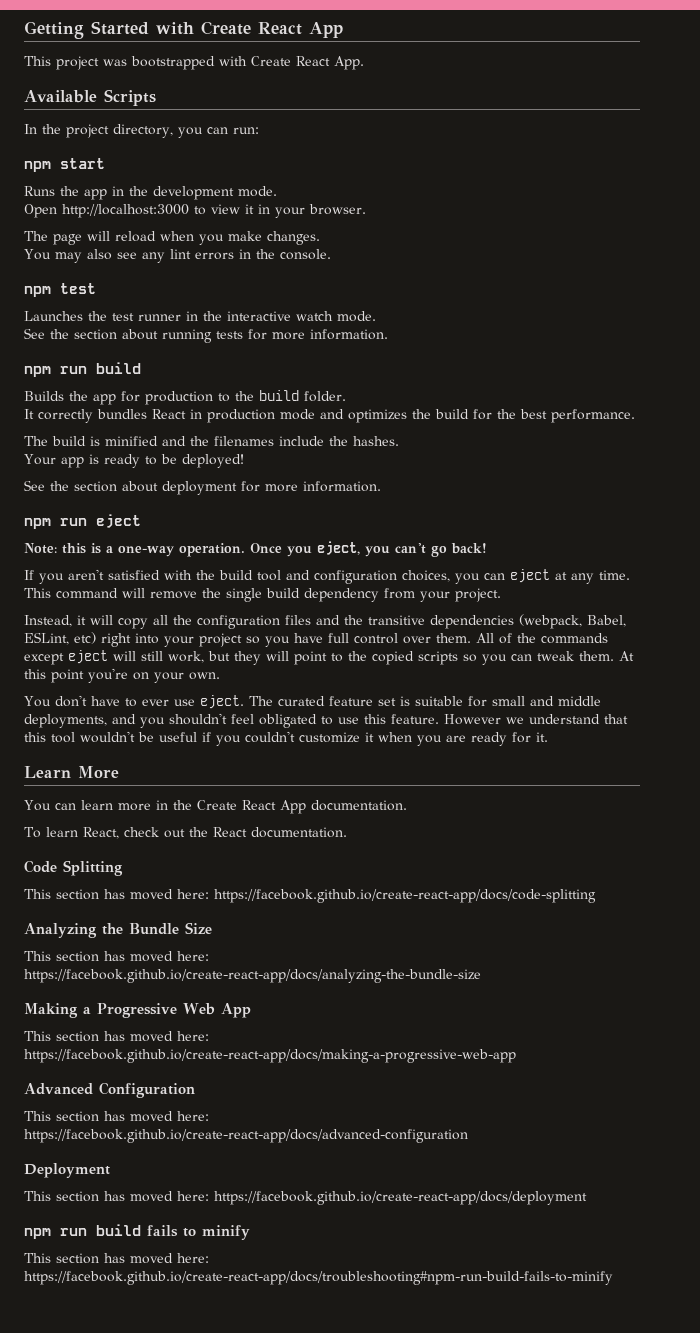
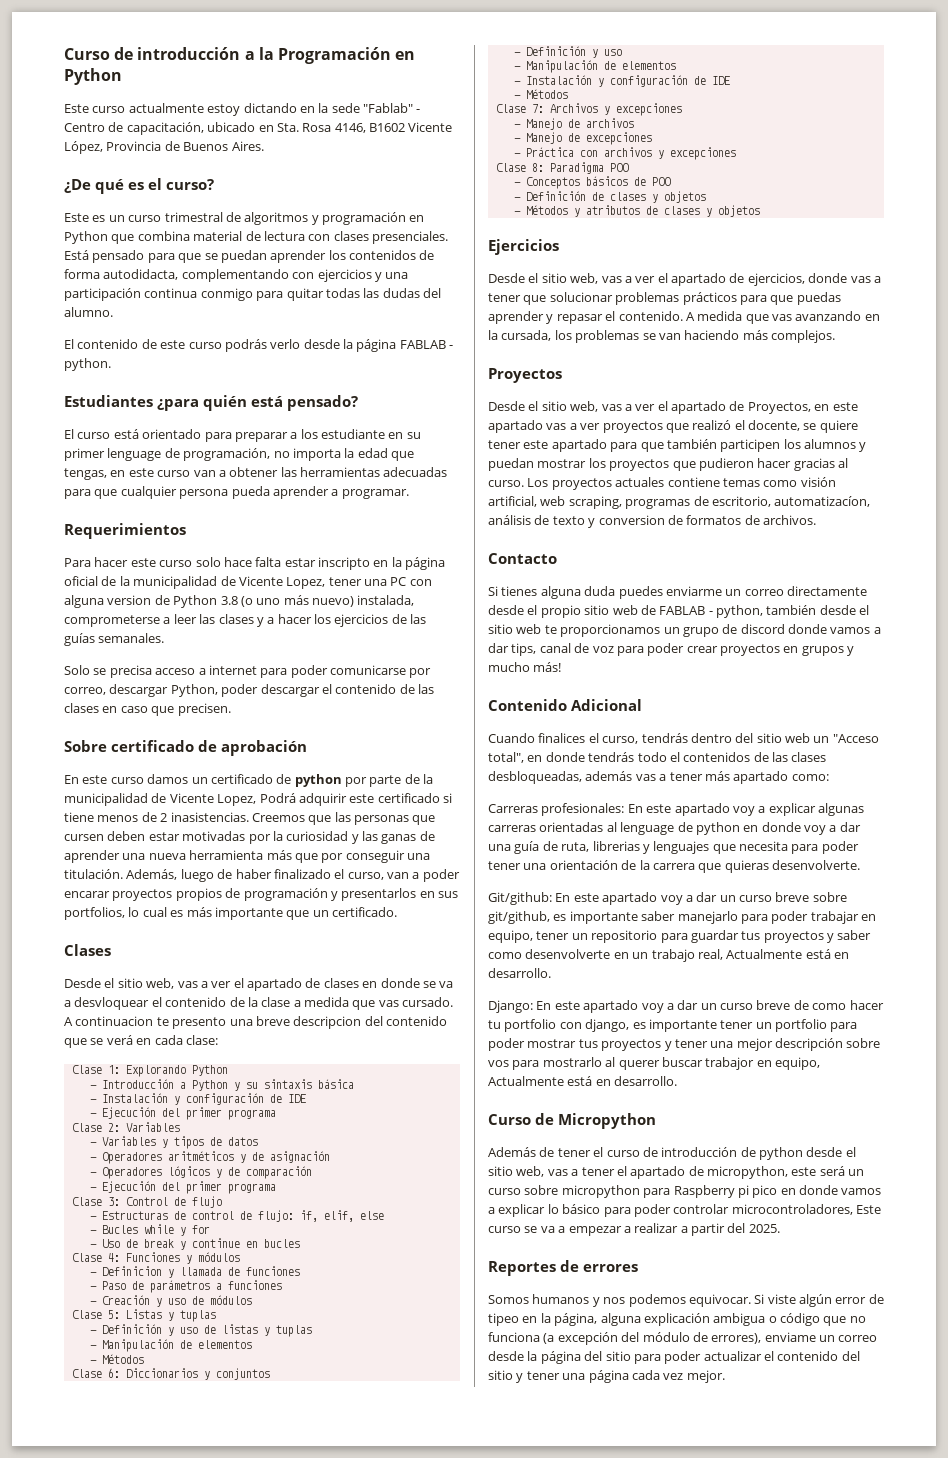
[24,21,343,39] [24,56,364,70] [24,89,156,106] [24,124,259,138] [24,158,105,172] [24,186,277,200] [24,204,366,218] [24,231,320,245] [24,249,331,263] [24,283,96,297] [24,311,376,322] [24,328,388,343] [24,362,141,377] [24,390,346,405] [24,409,635,423] [24,436,399,446] [24,454,244,468] [24,480,381,495] [24,514,141,529] [24,541,487,557] [24,569,630,584] [24,588,501,602] [24,614,626,629] [24,632,608,647] [24,650,634,665] [24,668,220,683] [24,695,601,709] [24,713,628,728] [24,731,548,746] [24,766,119,778] [24,800,407,814] [24,827,347,839] [24,860,123,876] [24,889,596,903] [24,922,212,938] [24,951,209,962] [24,969,481,983] [24,1003,251,1018] [24,1031,209,1042] [24,1049,516,1063] [24,1082,195,1098] [24,1111,209,1122] [24,1129,468,1143] [24,1163,110,1178] [24,1191,587,1205] [24,1224,250,1240] [24,1253,209,1264] [24,1271,613,1285] Getting Started with Create React App // This project was bootstrapped with Create React App. // Available Scripts // In the project directory, you can run: // npm start // Runs the app in the development mode. // Open http://localhost:3000 to view it in your browser. // The page will reload when you make changes. // You may also see any lint errors in the console. // npm test // Launches the test runner in the interactive watch mode. // See the section about running tests for more information. // npm run build // Builds the app for production to the build folder. // It correctly bundles React in production mode and optimizes the build for the best performance. // The build is minified and the filenames include the hashes. // Your app is ready to be deployed! // See the section about deployment for more information. // npm run eject // Note: this is a one-way operation. Once you eject, you can't go back! // If you aren't satisfied with the build tool and configuration choices, you can eject at any time. This command will remove the single build dependency from your project. // Instead, it will copy all the configuration files and the transitive dependencies (webpack, Babel, ESLint, etc) right into your project so you have full control over them. All of the commands except eject will still work, but they will point to the copied scripts so you can tweak them. At this point you're on your own. // You don't have to ever use eject. The curated feature set is suitable for small and middle deployments, and you shouldn't feel obligated to use this feature. However we understand that this tool wouldn't be useful if you couldn't customize it when you are ready for it. // Learn More // You can learn more in the Create React App documentation. // To learn React, check out the React documentation. // Code Splitting // This section has moved here: https://facebook.github.io/create-react-app/docs/code-splitting // Analyzing the Bundle Size // This section has moved here: https://facebook.github.io/create-react-app/docs/analyzing-the-bundle-size // Making a Progressive Web App // This section has moved here: https://facebook.github.io/create-react-app/docs/making-a-progressive-web-app // Advanced Configuration // This section has moved here: https://facebook.github.io/create-react-app/docs/advanced-configuration // Deployment // This section has moved here: https://facebook.github.io/create-react-app/docs/deployment // npm run build fails to minify // This section has moved here: https://facebook.github.io/create-react-app/docs/troubleshooting#npm-run-build-fails-to-minify -> [64,47,416,64] [64,68,122,85] [64,103,421,116] [64,122,453,135] [64,141,264,154] [64,178,214,194] [64,212,425,225] [64,231,448,244] [64,250,435,263] [64,269,409,282] [64,288,441,301] [64,307,113,317] [64,339,454,352] [64,358,111,371] [64,395,358,411] [64,429,421,442] [64,448,414,461] [64,467,448,480] [64,486,409,499] [64,523,186,539] [64,557,446,570] [64,576,432,589] [64,595,415,608] [64,614,427,627] [64,633,165,646] [64,665,432,678] [64,684,434,697] [64,703,231,716] [64,740,307,756] [64,774,434,787] [64,793,452,806] [64,812,436,825] [64,831,435,844] [64,850,430,863] [64,869,460,882] [64,888,458,901] [64,907,397,920] [64,944,111,956] [64,978,454,991] [64,997,454,1010] [64,1016,447,1029] [64,1035,218,1048] [71,1065,228,1077] [89,1079,354,1091] [89,1093,306,1105] [89,1107,276,1120] [71,1122,180,1132] [89,1136,258,1149] [89,1151,330,1164] [89,1166,312,1179] [89,1181,276,1194] [71,1196,222,1208] [89,1210,384,1222] [89,1224,210,1236] [89,1238,300,1250] [71,1252,240,1264] [89,1266,300,1278] [89,1280,282,1293] [89,1295,252,1307] [71,1309,216,1322] [89,1324,312,1337] [89,1339,252,1352] [89,1354,144,1364] [71,1368,270,1380] [513,46,622,58] [513,60,676,73] [513,75,730,87] [513,89,568,99] [495,103,682,116] [513,118,634,130] [513,132,652,145] [513,147,736,160] [495,162,629,174] [513,176,671,189] [513,191,706,203] [513,205,760,217] [488,239,559,255] [488,273,881,286] [488,292,841,305] [488,311,880,324] [488,330,835,343] [488,368,562,383] [488,401,858,414] [488,420,858,433] [488,439,867,452] [488,458,848,471] [488,477,836,490] [488,496,871,509] [488,515,816,528] [488,553,557,564] [488,586,867,599] [488,605,870,618] [488,624,881,637] [488,643,855,656] [488,662,562,672] [488,699,642,711] [488,733,879,744] [488,752,827,763] [488,771,829,784] [488,803,864,816] [488,822,861,835] [488,841,859,854] [488,860,860,873] [488,892,847,905] [488,911,876,924] [488,930,872,943] [488,949,849,962] [488,968,551,978] [488,1000,884,1013] [488,1019,858,1032] [488,1038,881,1051] [488,1057,820,1070] [488,1076,678,1086] [488,1113,656,1129] [488,1147,856,1160] [488,1166,865,1179] [488,1185,882,1198] [488,1204,881,1217] [488,1223,780,1236] [488,1260,638,1276] [488,1294,884,1307] [488,1313,866,1326] [488,1332,878,1345] [488,1351,860,1364] [488,1370,725,1383] Curso de introducción a la Programación en Python // Este curso actualmente estoy dictando en la sede "Fablab" - Centro de capacitación, ubicado en Sta. Rosa 4146, B1602 Vicente López, Provincia de Buenos Aires. // ¿De qué es el curso? // Este es un curso trimestral de algoritmos y programación en Python que combina material de lectura con clases presenciales. Está pensado para que se puedan aprender los contenidos de forma autodidacta, complementando con ejercicios y una participación continua conmigo para quitar todas las dudas del alumno. // El contenido de este curso podrás verlo desde la página FABLAB - python. // Estudiantes ¿para quién está pensado? // El curso está orientado para preparar a los estudiante en su primer lenguage de programación, no importa la edad que tengas, en este curso van a obtener las herramientas adecuadas para que cualquier persona pueda aprender a programar. // Requerimientos // Para hacer este curso solo hace falta estar inscripto en la página oficial de la municipalidad de Vicente Lopez, tener una PC con alguna version de Python 3.8 (o uno más nuevo) instalada, comprometerse a leer las clases y a hacer los ejercicios de las guías semanales. // Solo se precisa acceso a internet para poder comunicarse por correo, descargar Python, poder descargar el contenido de las clases en caso que precisen. // Sobre certificado de aprobación // En este curso damos un certificado de python por parte de la municipalidad de Vicente Lopez, Podrá adquirir este certificado si tiene menos de 2 inasistencias. Creemos que las personas que cursen deben estar motivadas por la curiosidad y las ganas de aprender una nueva herramienta más que por conseguir una titulación. Además, luego de haber finalizado el curso, van a poder encarar proyectos propios de programación y presentarlos en sus portfolios, lo cual es más importante que un certificado. // Clases // Desde el sitio web, vas a ver el apartado de clases en donde se va a desvloquear el contenido de la clase a medida que vas cursado. A continuacion te presento una breve descripcion del contenido que se verá en cada clase: // Clase 1: Explorando Python // - Introducción a Python y su sintaxis básica // - Instalación y configuración de IDE // - Ejecución del primer programa // Clase 2: Variables // - Variables y tipos de datos // - Operadores aritméticos y de asignación // - Operadores lógicos y de comparación // - Ejecución del primer programa // Clase 3: Control de flujo // - Estructuras de control de flujo: if, elif, else // - Bucles while y for // - Uso de break y continue en bucles // Clase 4: Funciones y módulos // - Definicion y llamada de funciones // - Paso de parámetros a funciones // - Creación y uso de módulos // Clase 5: Listas y tuplas // - Definición y uso de listas y tuplas // - Manipulación de elementos // - Métodos // Clase 6: Diccionarios y conjuntos // - Definición y uso // - Manipulación de elementos // - Instalación y configuración de IDE // - Métodos // Clase 7: Archivos y excepciones // - Manejo de archivos // - Manejo de excepciones // - Práctica con archivos y excepciones // Clase 8: Paradigma POO // - Conceptos básicos de POO // - Definición de clases y objetos // - Métodos y atributos de clases y objetos // Ejercicios // Desde el sitio web, vas a ver el apartado de ejercicios, donde vas a tener que solucionar problemas prácticos para que puedas aprender y repasar el contenido. A medida que vas avanzando en la cursada, los problemas se van haciendo más complejos. // Proyectos // Desde el sitio web, vas a ver el apartado de Proyectos, en este apartado vas a ver proyectos que realizó el docente, se quiere tener este apartado para que también participen los alumnos y puedan mostrar los proyectos que pudieron hacer gracias al curso. Los proyectos actuales contiene temas como visión artificial, web scraping, programas de escritorio, automatizacíon, análisis de texto y conversion de formatos de archivos. // Contacto // Si tienes alguna duda puedes enviarme un correo directamente desde el propio sitio web de FABLAB - python, también desde el sitio web te proporcionamos un grupo de discord donde vamos a dar tips, canal de voz para poder crear proyectos en grupos y mucho más! // Contenido Adicional // Cuando finalices el curso, tendrás dentro del sitio web un "Acceso total", en donde tendrás todo el contenidos de las clases desbloqueadas, además vas a tener más apartado como: // Carreras profesionales: En este apartado voy a explicar algunas carreras orientadas al lenguage de python en donde voy a dar una guía de ruta, librerias y lenguajes que necesita para poder tener una orientación de la carrera que quieras desenvolverte. // Git/github: En este apartado voy a dar un curso breve sobre git/github, es importante saber manejarlo para poder trabajar en equipo, tener un repositorio para guardar tus proyectos y saber como desenvolverte en un trabajo real, Actualmente está en desarrollo. // Django: En este apartado voy a dar un curso breve de como hacer tu portfolio con django, es importante tener un portfolio para poder mostrar tus proyectos y tener una mejor descripción sobre vos para mostrarlo al querer buscar trabajor en equipo, Actualmente está en desarrollo. // Curso de Micropython // Además de tener el curso de introducción de python desde el sitio web, vas a tener el apartado de micropython, este será un curso sobre micropython para Raspberry pi pico en donde vamos a explicar lo básico para poder controlar microcontroladores, Este curso se va a empezar a realizar a partir del 2025. // Reportes de errores // Somos humanos y nos podemos equivocar. Si viste algún error de tipeo en la página, alguna explicación ambigua o código que no funciona (a excepción del módulo de errores), enviame un correo desde la página del sitio para poder actualizar el contenido del sitio y tener una página cada vez mejor.

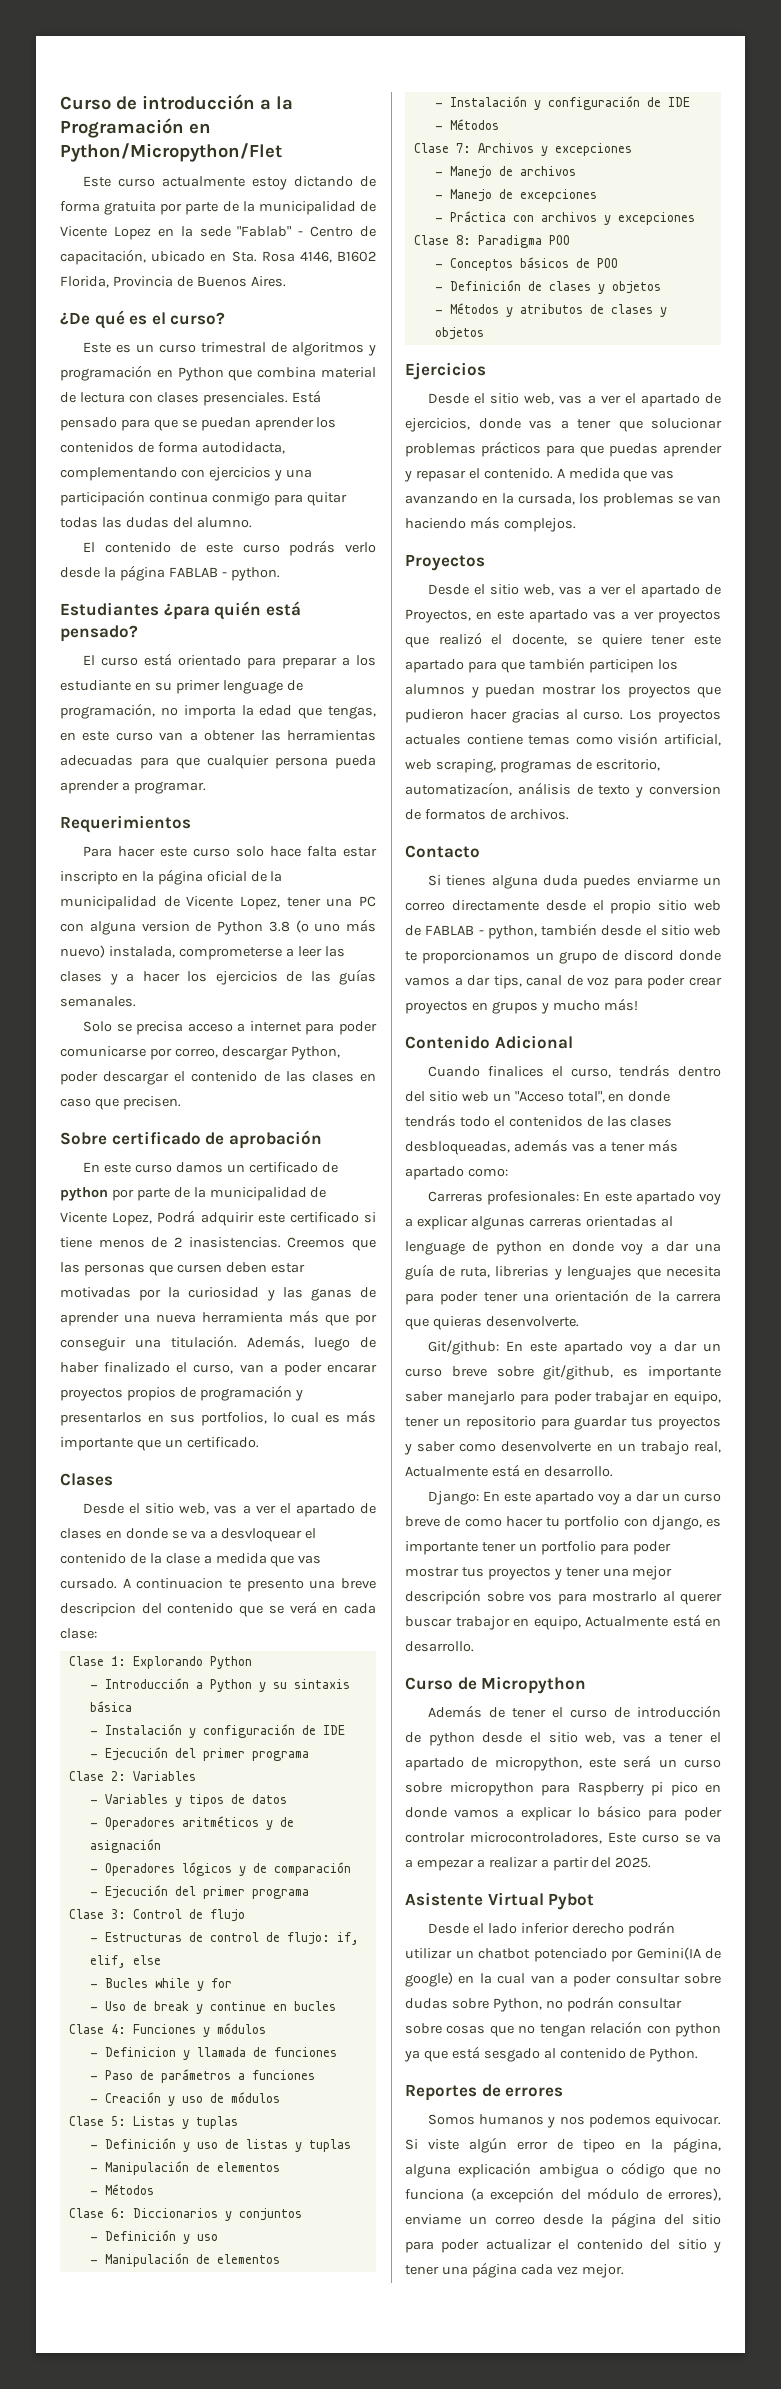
[64,68,122,85] Python -> [60,143,282,162] Python/Micropython/Flet
(297, 108) none -> [360,176,376,187] [60,201,377,215] [60,226,151,240] de forma gratuita por parte de la municipalidad de Vicente Lopez
[408,122,453,132] [64,141,103,154] Vicente López, -> [60,276,109,288] Florida,
(780, 1228) none -> [405,1892,595,1910] [428,1921,675,1937] [405,1947,721,1962] [405,1972,721,1987] [405,1996,682,2012] [405,2021,721,2037] [404,2046,699,2062] // Asistente Virtual Pybot // Desde el lado inferior derecho podrán utilizar un chatbot potenciado por Gemini(IA de google) en la cual van a poder consultar sobre dudas sobre Python, no podrán consultar sobre cosas que no tengan relación con python ya que está sesgado al contenido de Python.

